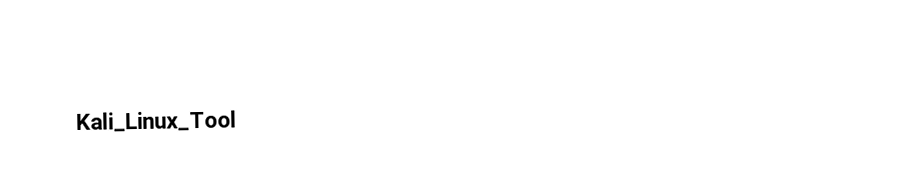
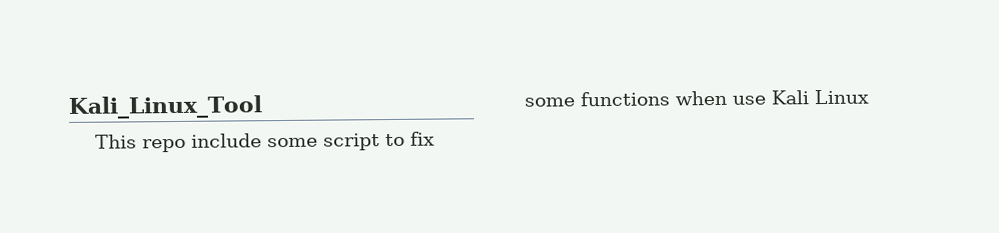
(237, 121) none -> [95,131,436,153] [524,89,869,107] // This repo include some script to fix some functions when use Kali Linux

